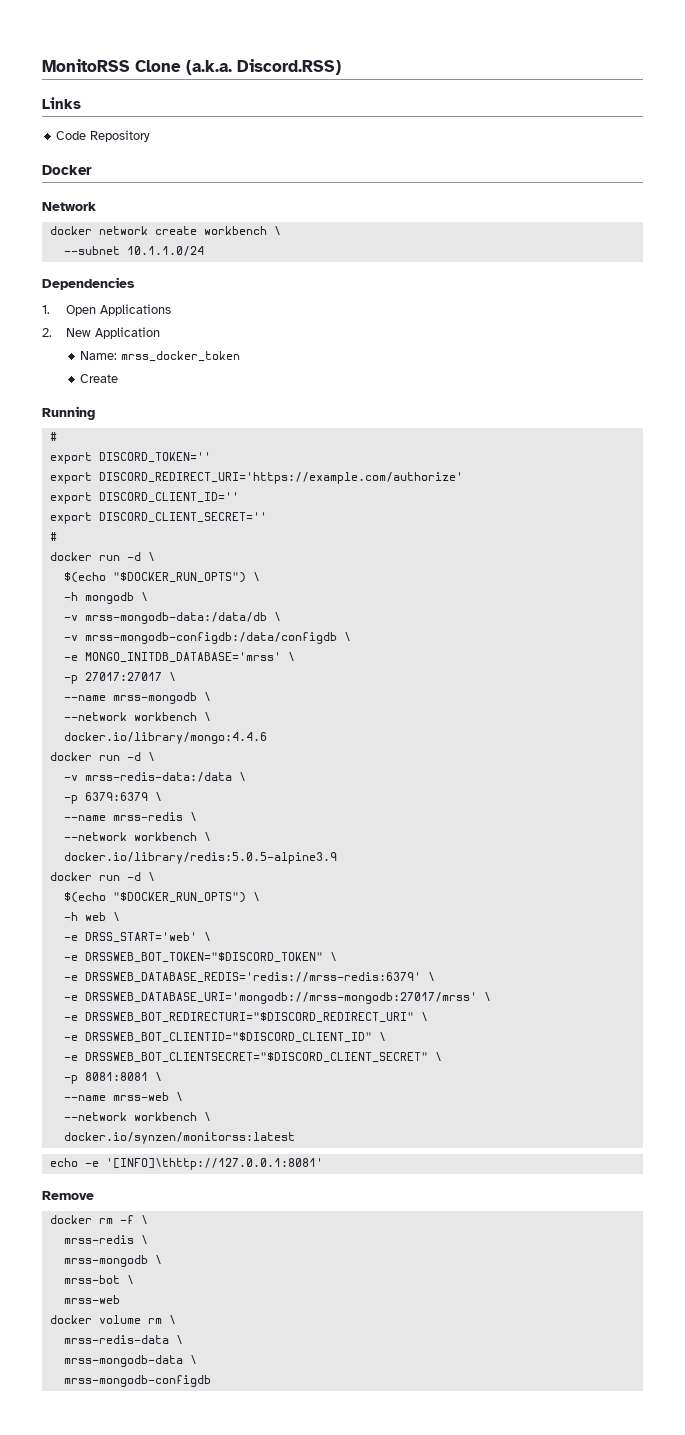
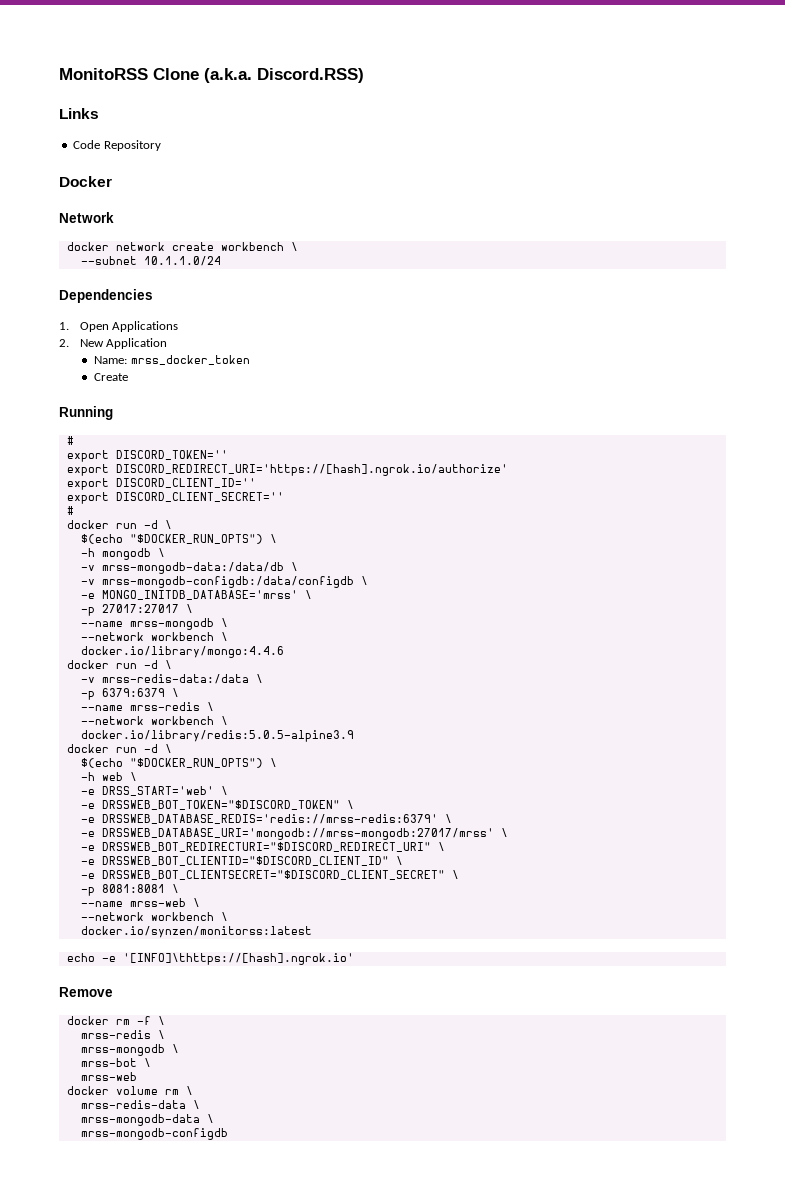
[98,472,463,484] DISCORD_REDIRECT_URI='https://example.com/authorize' -> [115,464,508,476] DISCORD_REDIRECT_URI='https://[hash].ngrok.io/authorize'
[105,1158,323,1170] '[INFO]\thttp://127.0.0.1:8081' -> [122,953,354,965] '[INFO]\thttps://[hash].ngrok.io'

